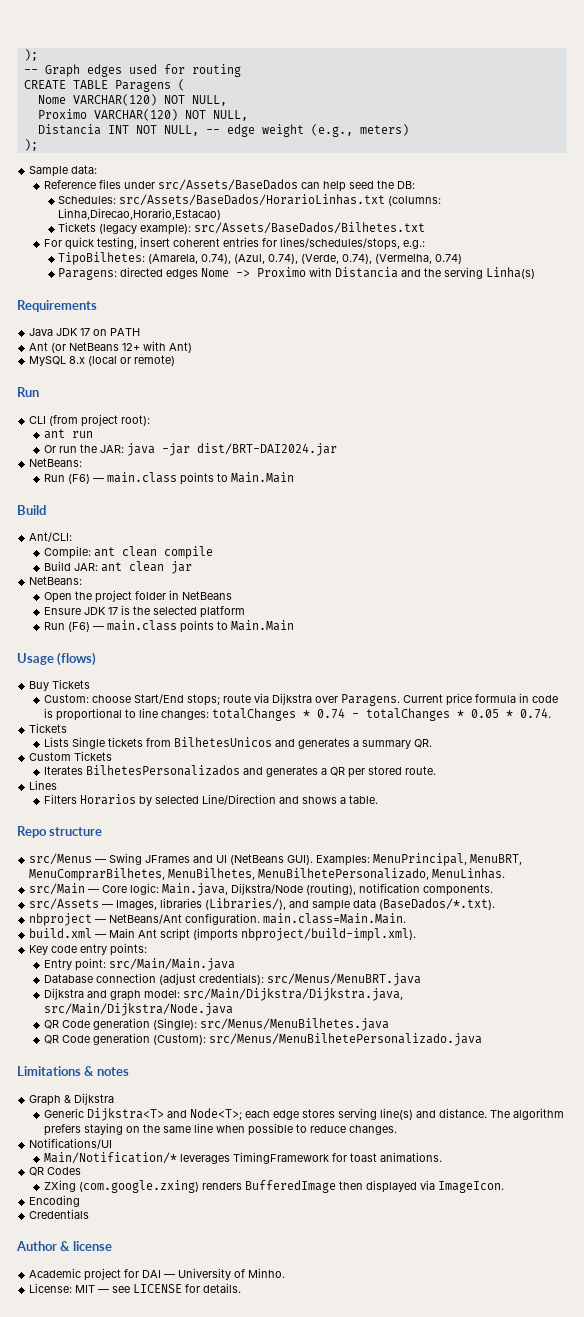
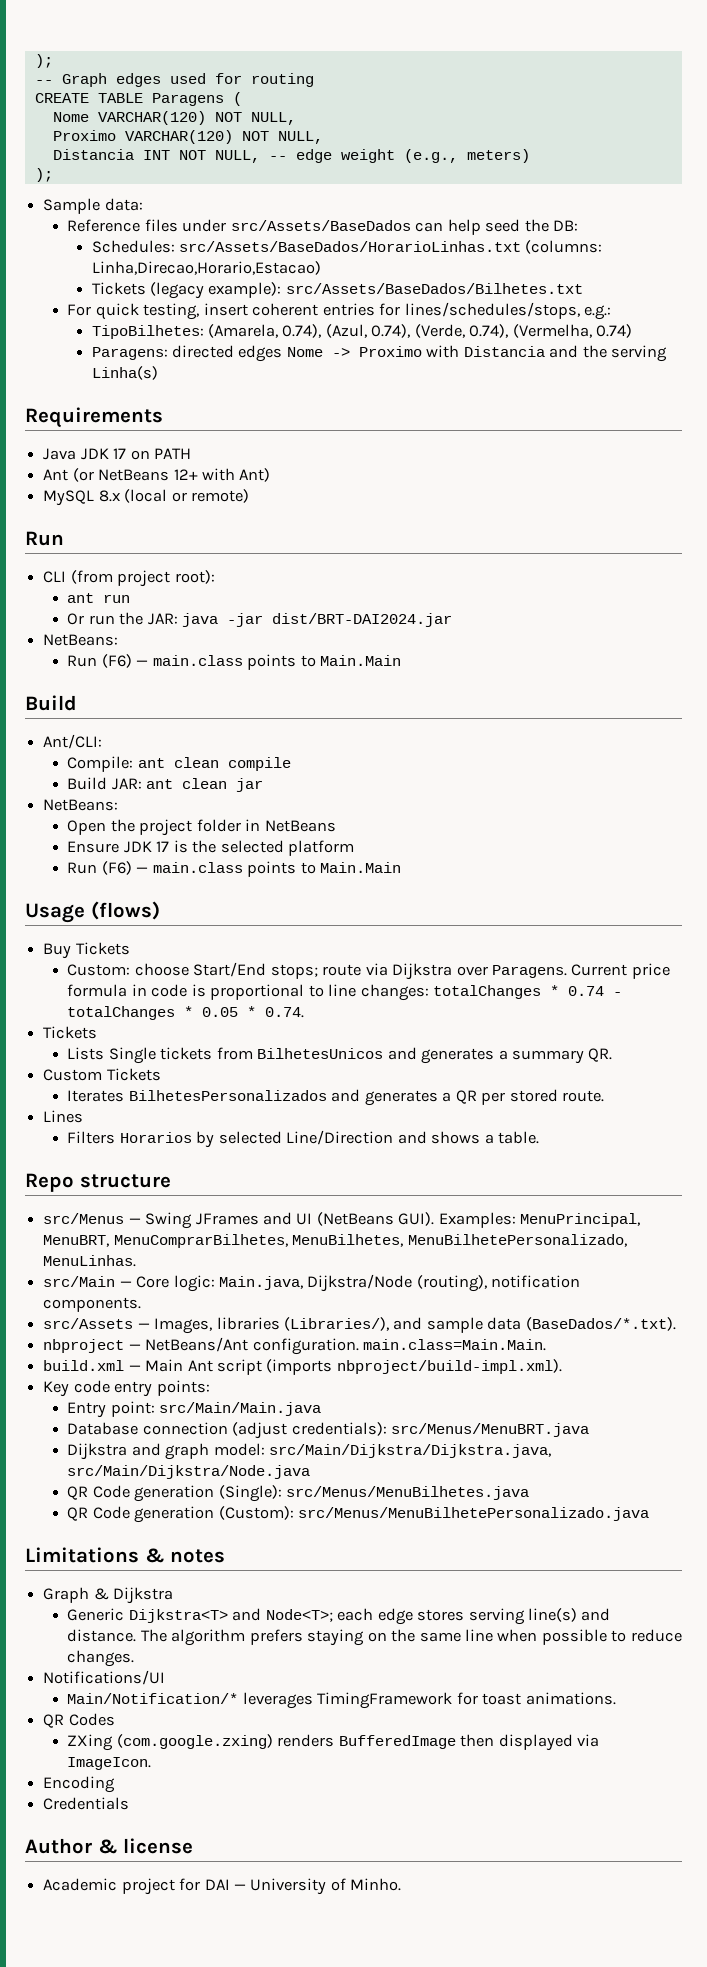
[29,1283,242,1293] // License: MIT — see LICENSE for details. -> (402, 1884) none

